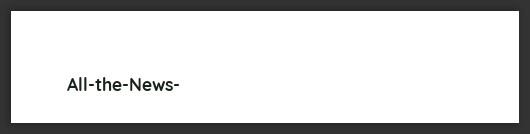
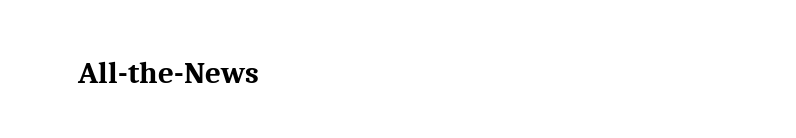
[67,77,180,91] All-the-News- -> [77,61,259,83] All-the-News

